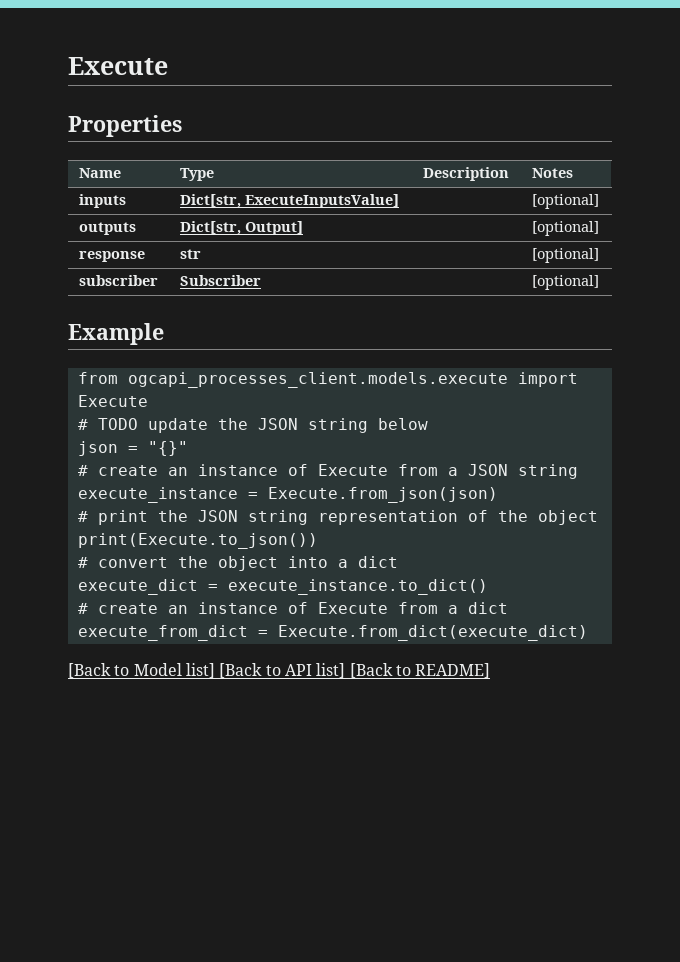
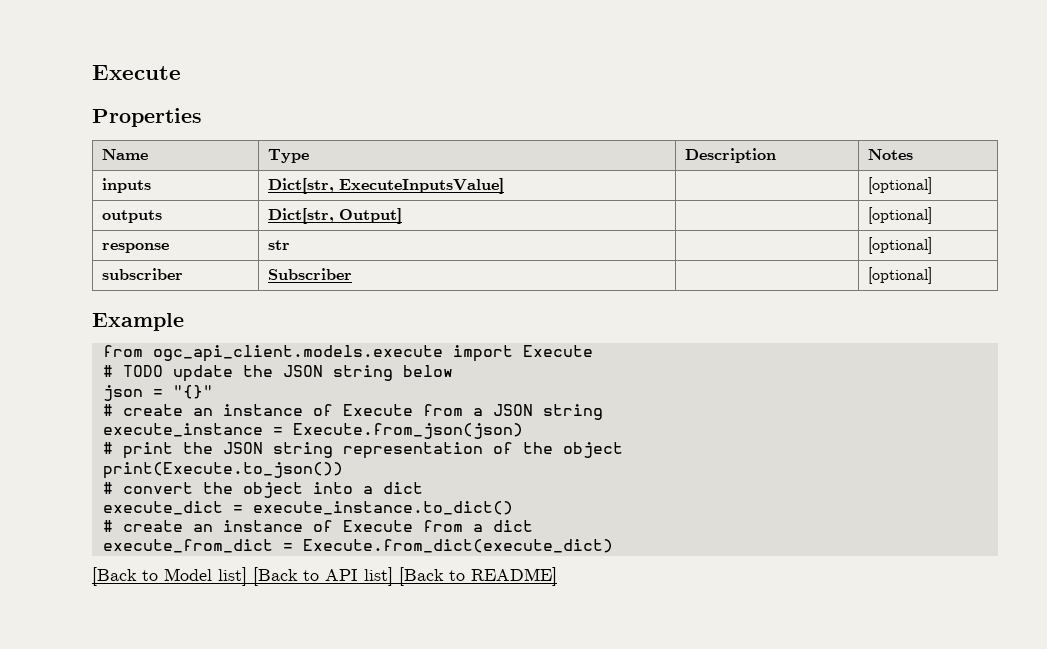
[127,372,508,388] ogcapi_processes_client.models.execute -> [152,345,443,362] ogc_api_client.models.execute

